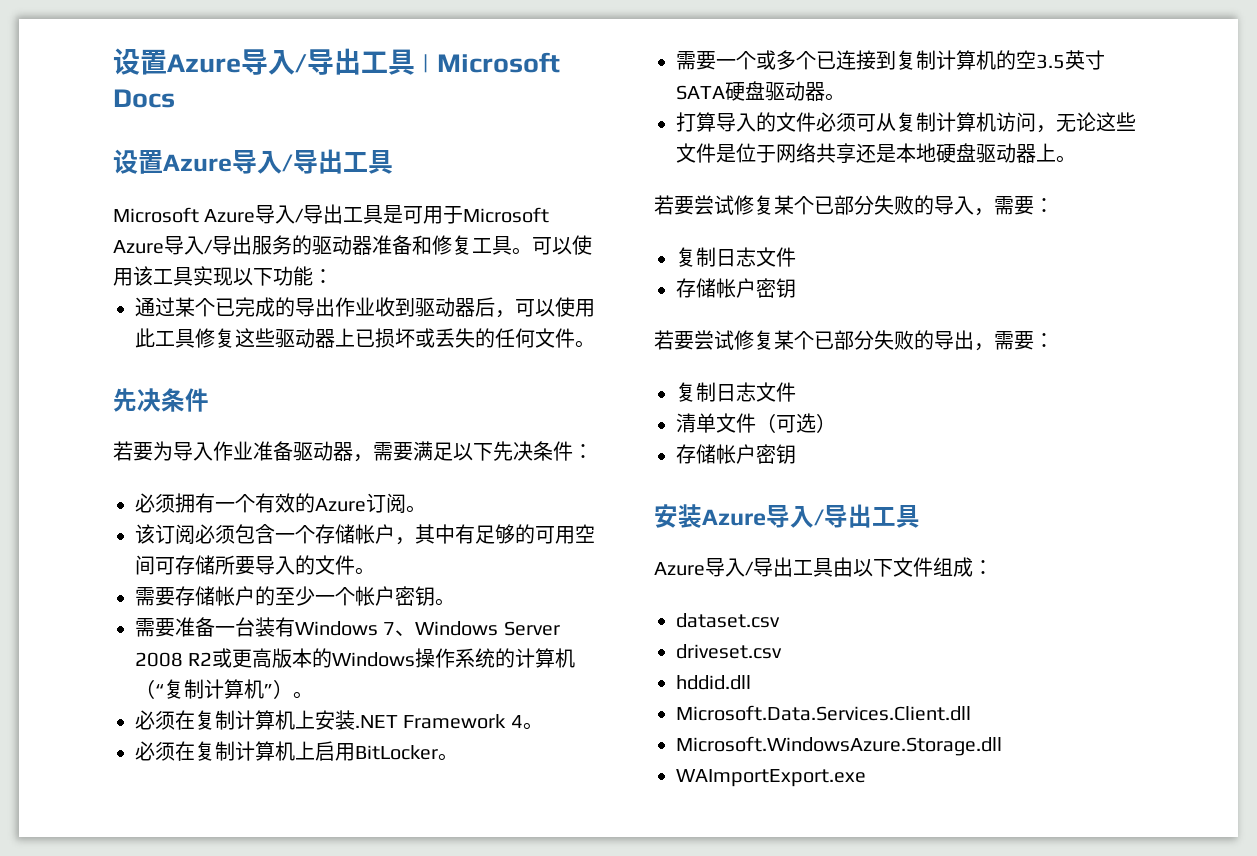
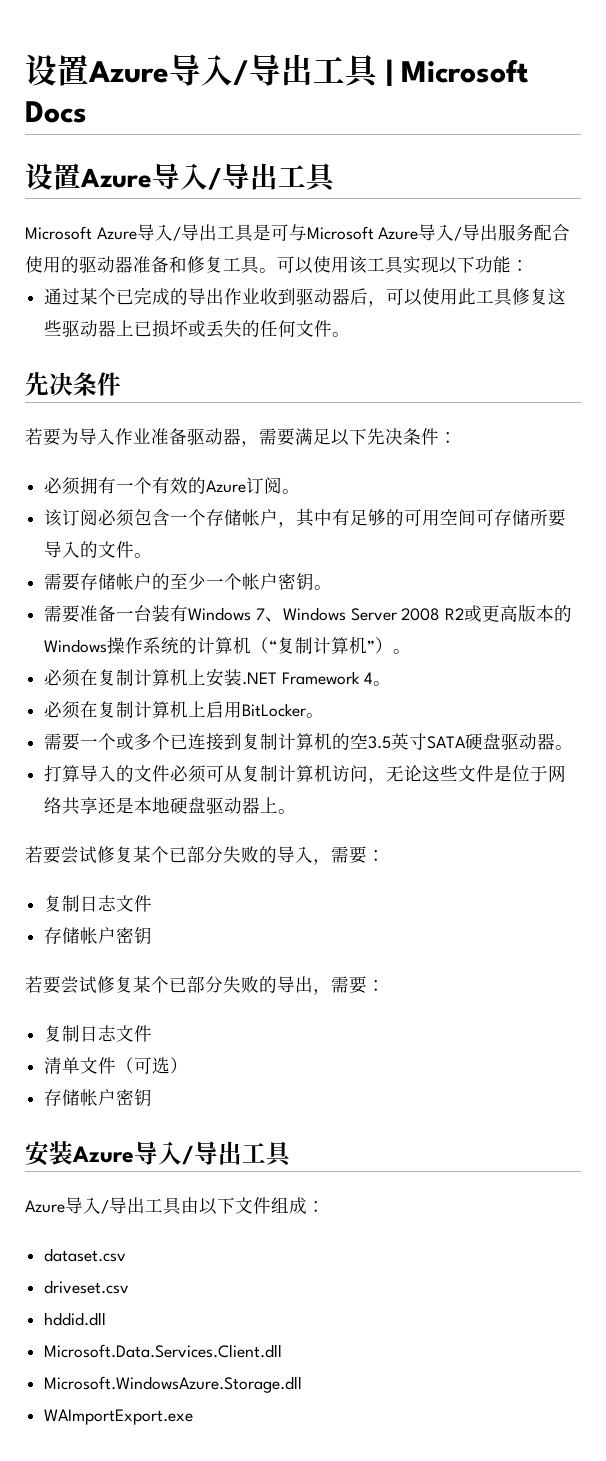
[423,206,464,224] 用于 -> [288,224,307,241] 与
(292, 245) none -> [534,224,571,241] [25,256,61,273] 配合使用

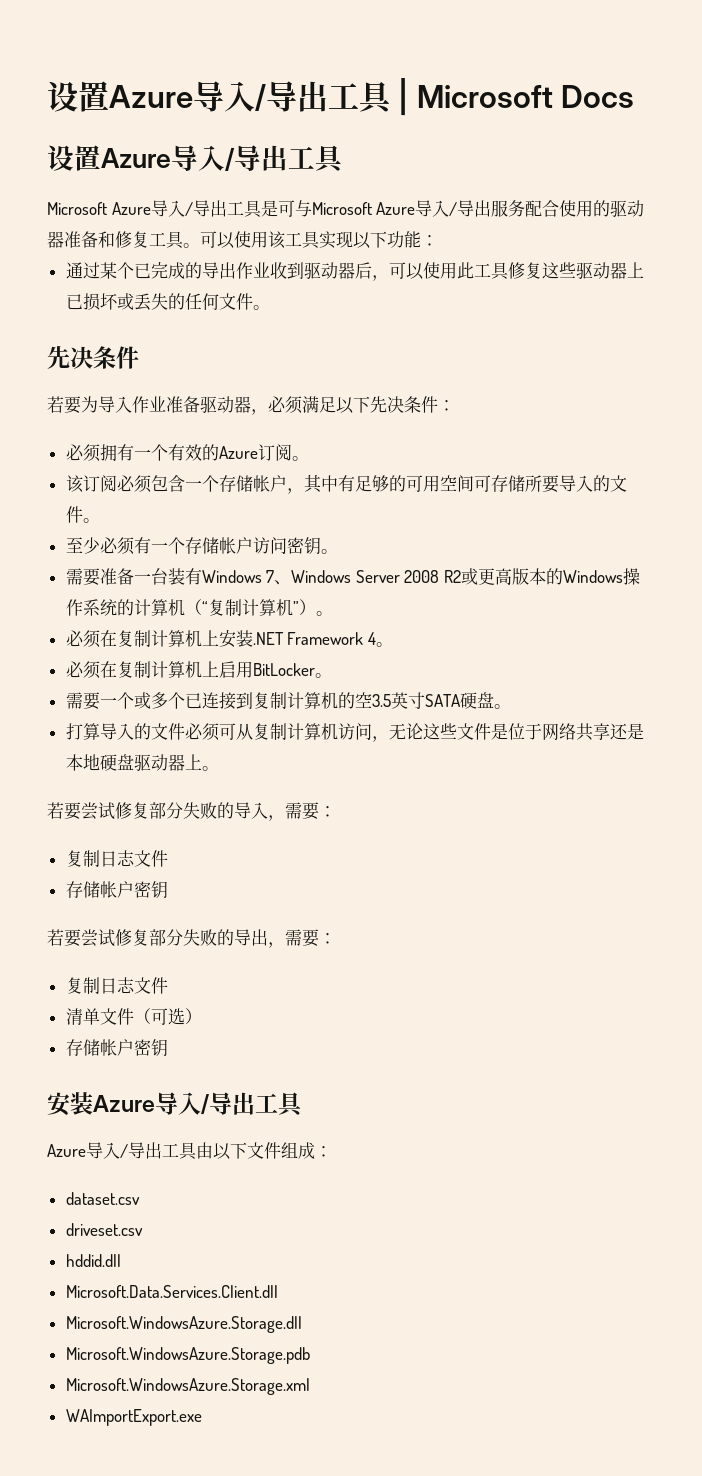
[259,428,295,446] 需要 -> [268,396,303,414] 必须
[44,573,279,591] 需要存储帐户的至少一个帐户 -> [65,537,287,555] 至少必须有一个存储帐户访问
[501,733,556,750] 驱动器 -> (494, 700) none
[133,846,187,863] 某个已 -> (149, 810) none
[133,976,187,993] 某个已 -> (149, 937) none
(303, 1384) none -> [65,1347,310,1364] [65,1378,310,1395] // Microsoft.WindowsAzure.Storage.pdb // Microsoft.WindowsAzure.Storage.xml

